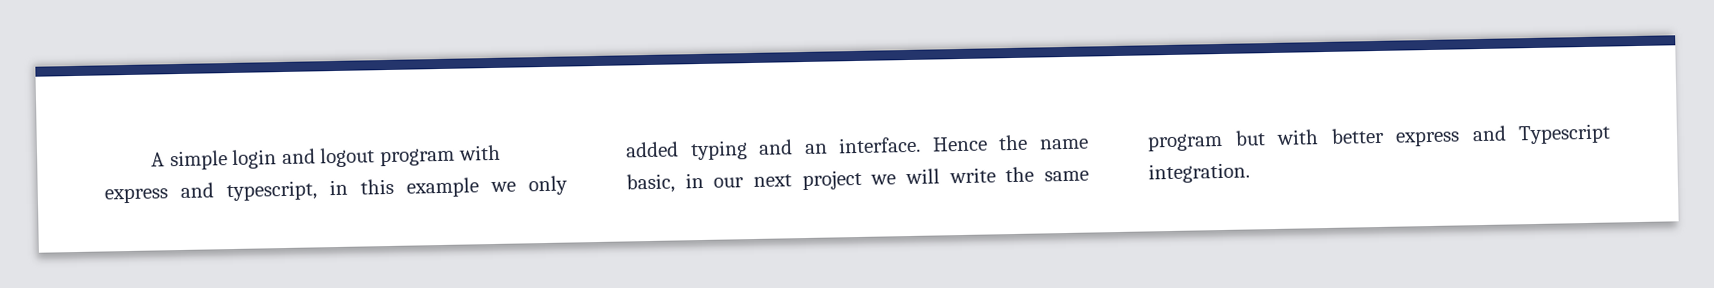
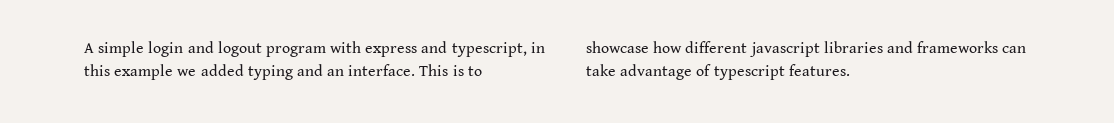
[528,175,568,196] only -> (197, 72) none
[931,134,1089,152] [626,166,1089,194] [1147,123,1611,152] [1148,162,1250,184] Hence the name basic, in our next project we will write the same program but with better express and Typescript integration. -> [419,64,482,76] [586,41,1027,57] [586,64,850,80] This is to showcase how different javascript libraries and frameworks can take advantage of typescript features.

